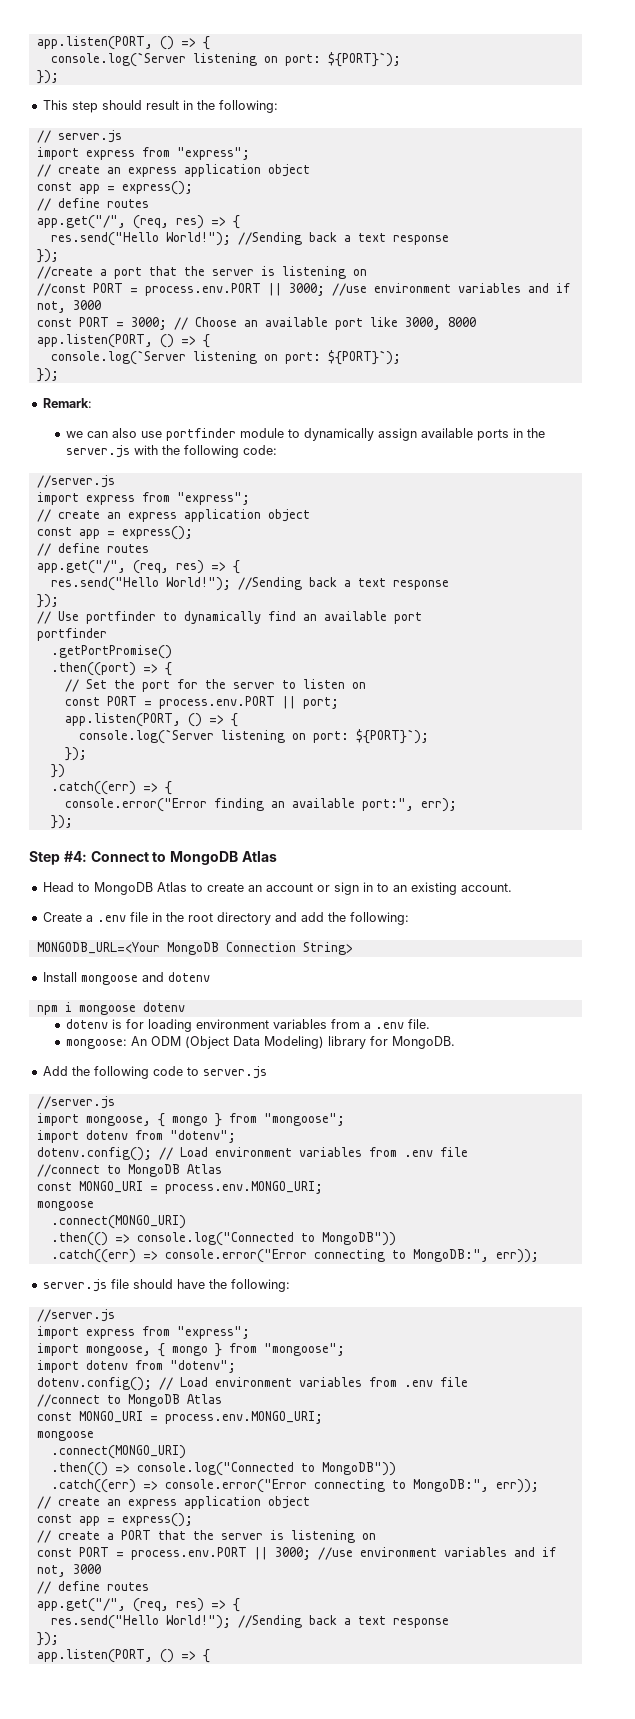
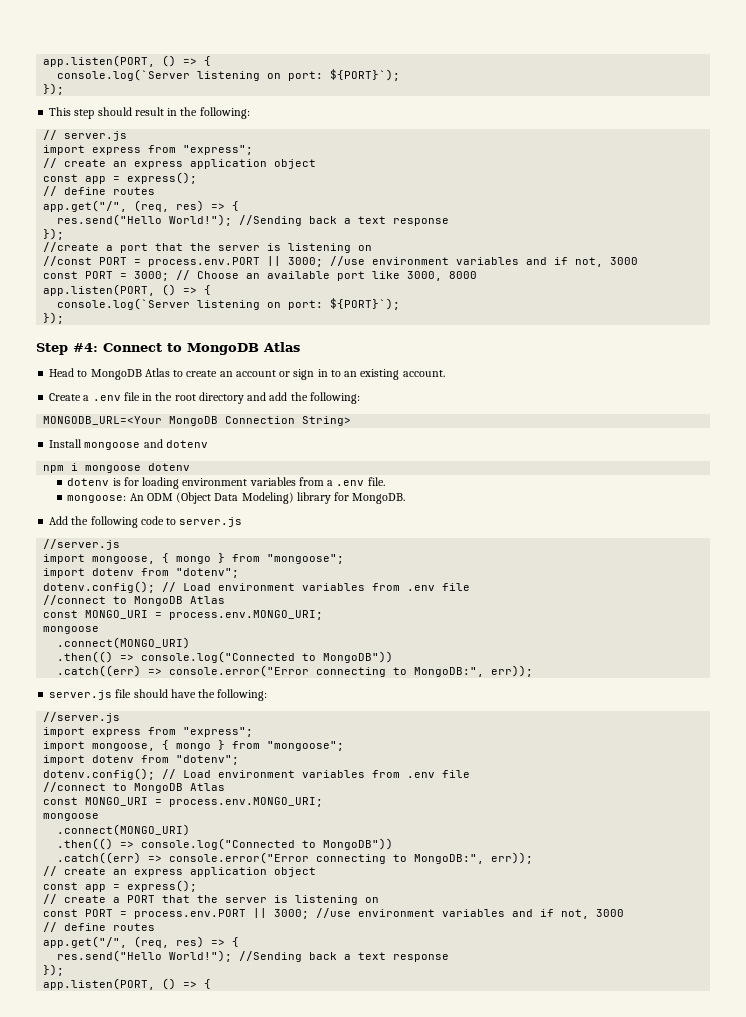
[42,398,92,408] [66,428,546,441] [66,445,278,458] [36,475,115,488] [36,492,250,505] [36,509,310,522] [36,526,193,540] [36,543,149,556] [36,560,240,574] [50,577,449,591] [36,594,59,608] [36,611,422,624] [36,628,107,641] [50,645,172,659] [50,662,172,676] [64,679,366,692] [64,696,339,709] [64,713,238,727] [78,729,429,744] [64,747,87,761] [50,764,65,778] [50,781,172,795] [64,798,457,812] [50,815,73,829] // Remark: // we can also use portfinder module to dynamically assign available ports in the server.js with the following code: // //server.js // import express from "express"; // // create an express application object // const app = express(); // // define routes // app.get("/", (req, res) => { // res.send("Hello World!"); //Sending back a text response // }); // // Use portfinder to dynamically find an available port // portfinder // .getPortPromise() // .then((port) => { // // Set the port for the server to listen on // const PORT = process.env.PORT || port; // app.listen(PORT, () => { // console.log(`Server listening on port: ${PORT}`); // }); // }) // .catch((err) => { // console.error("Error finding an available port:", err); // }); -> (65, 318) none

